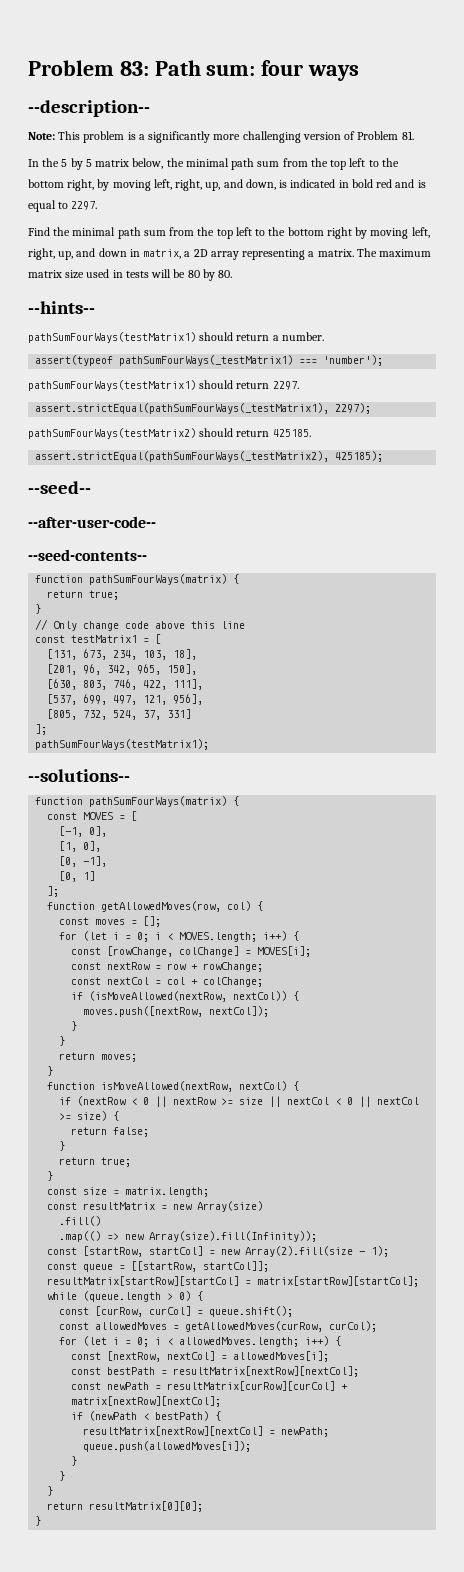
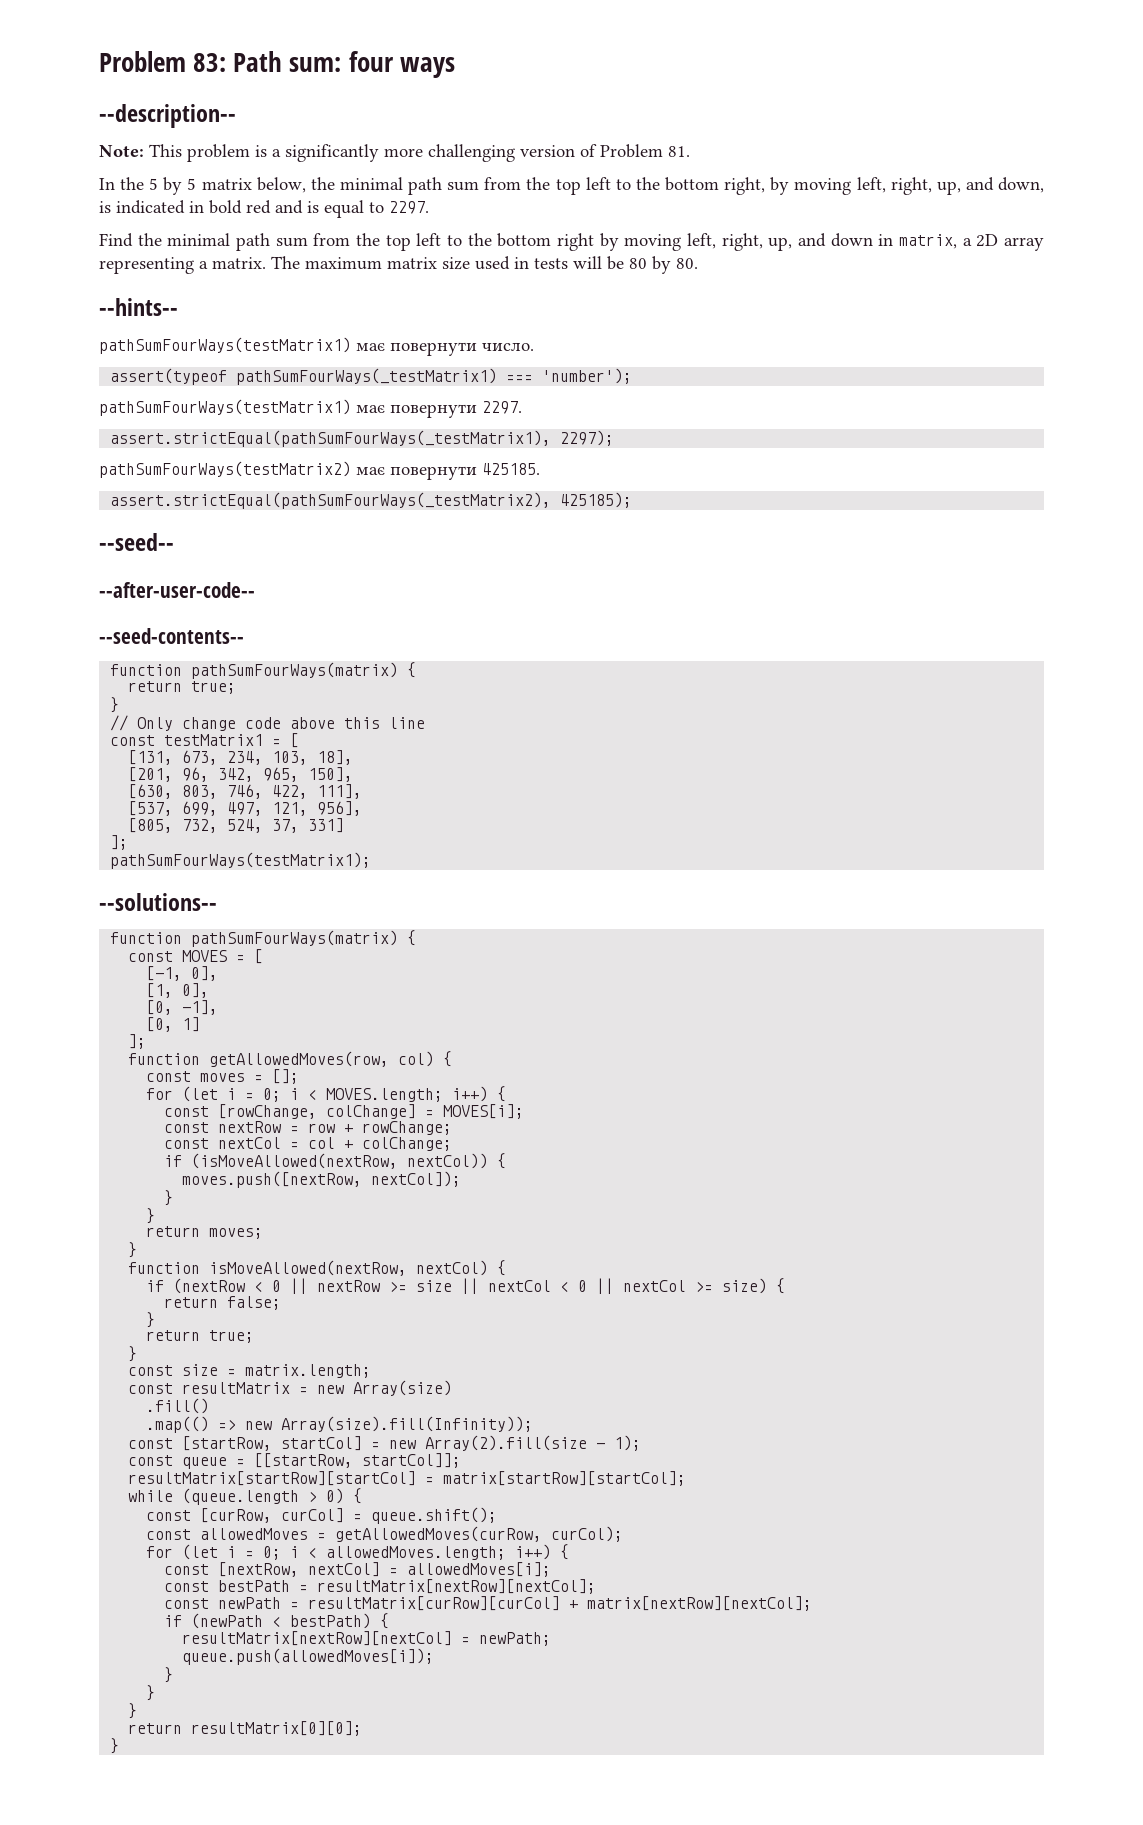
[199,332,324,341] should return a number. -> [356,342,534,356] має повернути число.
[199,380,270,389] should return -> [356,404,477,418] має повернути
[199,428,270,437] should return -> [356,466,477,480] має повернути

